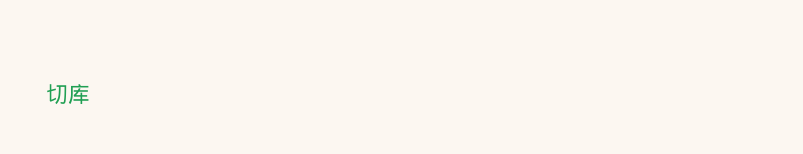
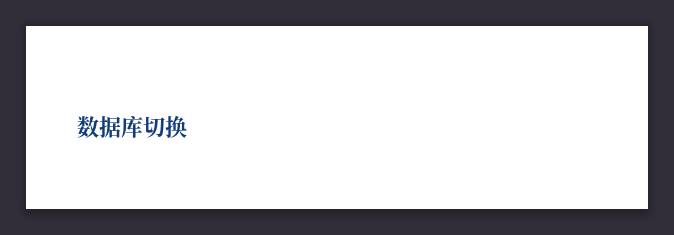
[46,84,90,105] 切库 -> [77,115,187,138] 数据库切换

